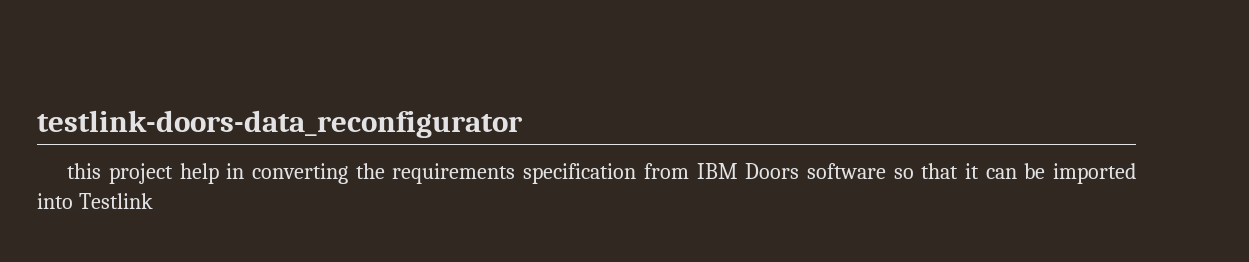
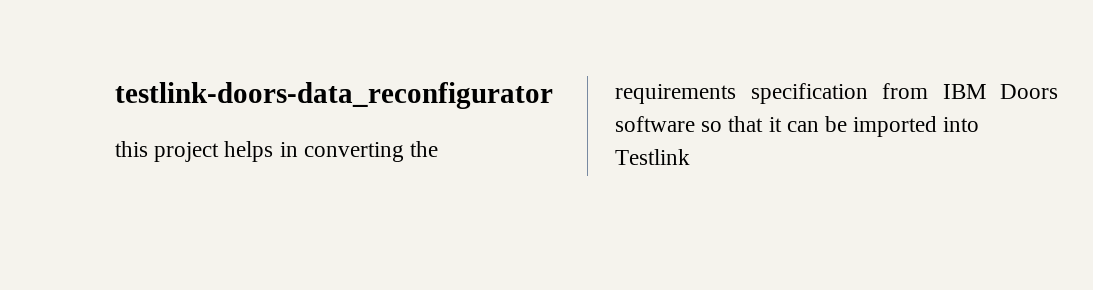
[179,163,219,184] help -> [224,141,274,162] helps

